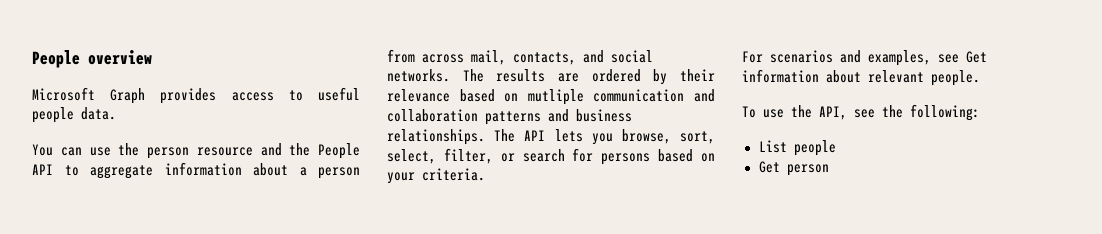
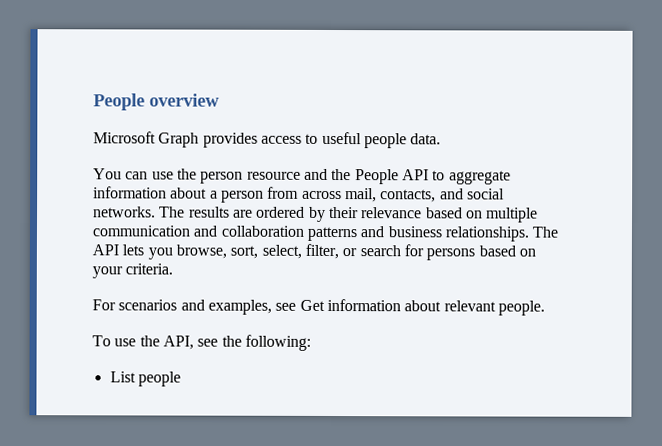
[527,89,584,105] mutliple -> [486,207,539,223] multiple
[758,161,829,176] // Get person -> (181, 379) none

